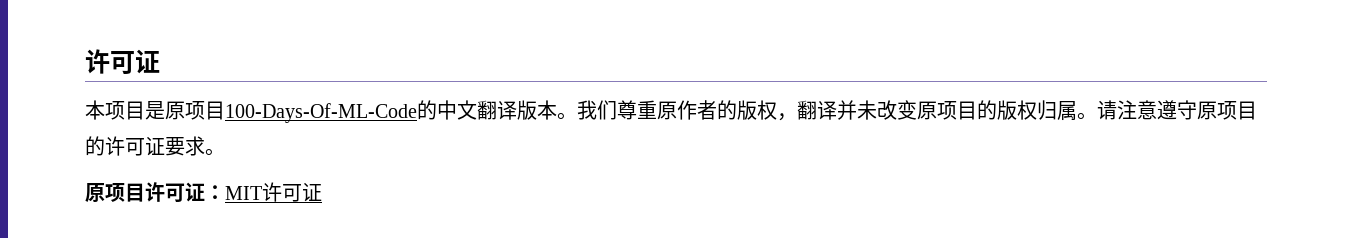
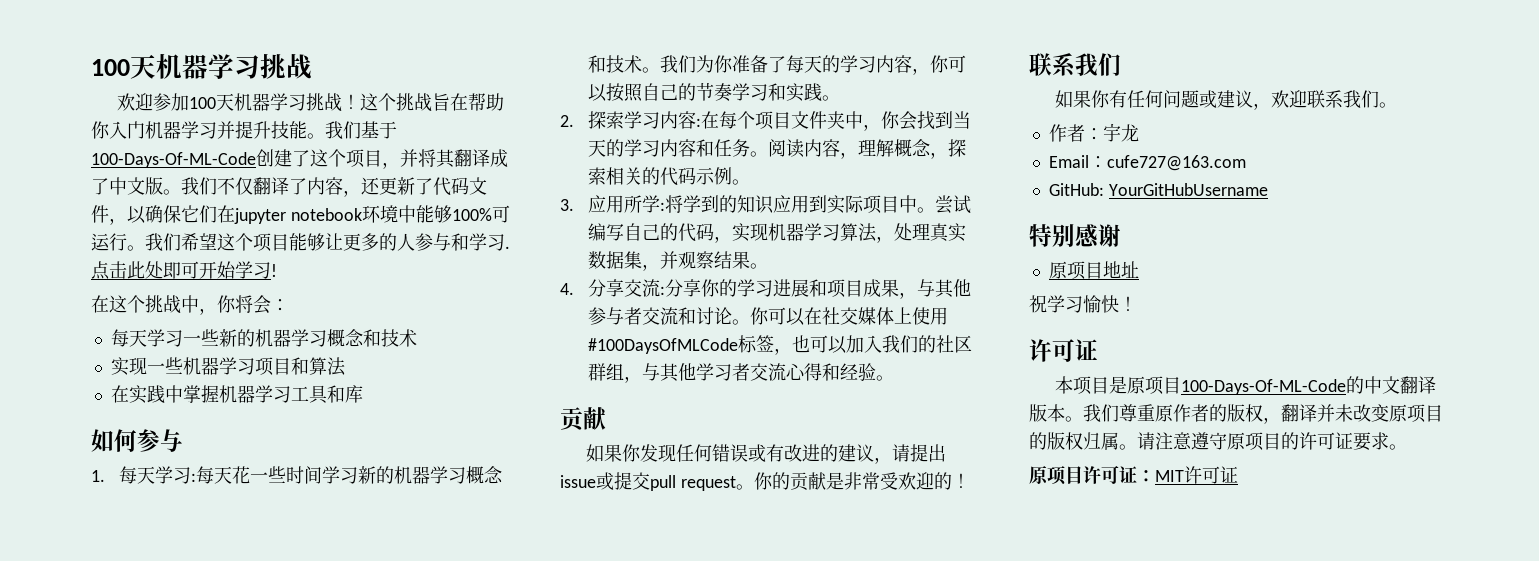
(85, 61) none -> [91,53,312,80] [117,93,505,112] [91,121,397,139] [91,149,508,169] [91,177,487,197] [91,205,510,225] [91,233,510,252] [91,261,277,280] [91,295,289,315] [110,329,417,347] [110,357,346,376] [110,385,363,404] [91,429,183,452] [91,466,504,484] [588,55,967,75] [588,83,841,102] [560,111,972,131] [588,139,967,159] [588,167,751,186] [560,195,972,214] [588,223,967,243] [588,251,769,271] [560,279,972,299] [588,307,949,326] [588,335,973,355] [588,363,895,383] [560,407,607,432] [586,444,947,464] [560,472,970,491] [1029,53,1121,77] [1055,90,1398,110] [1048,123,1139,142] [1048,155,1246,171] [1048,183,1268,196] [1029,224,1121,248] [1048,261,1139,280] [1029,295,1137,313] 100天机器学习挑战 // 欢迎参加100天机器学习挑战！这个挑战旨在帮助你入门机器学习并提升技能。我们基于100-Days-Of-ML-Code创建了这个项目，并将其翻译成了中文版。我们不仅翻译了内容，还更新了代码文件，以确保它们在jupyter notebook环境中能够100%可运行。我们希望这个项目能够让更多的人参与和学习.点击此处即可开始学习! // 在这个挑战中，你将会： // 每天学习一些新的机器学习概念和技术 // 实现一些机器学习项目和算法 // 在实践中掌握机器学习工具和库 // 如何参与 // 1.每天学习:每天花一些时间学习新的机器学习概念和技术。我们为你准备了每天的学习内容，你可以按照自己的节奏学习和实践。 // 2.探索学习内容:在每个项目文件夹中，你会找到当天的学习内容和任务。阅读内容，理解概念，探索相关的代码示例。 // 3.应用所学:将学到的知识应用到实际项目中。尝试编写自己的代码，实现机器学习算法，处理真实数据集，并观察结果。 // 4.分享交流:分享你的学习进展和项目成果，与其他参与者交流和讨论。你可以在社交媒体上使用#100DaysOfMLCode标签，也可以加入我们的社区群组，与其他学习者交流心得和经验。 // 贡献 // 如果你发现任何错误或有改进的建议，请提出issue或提交pull request。你的贡献是非常受欢迎的！ // 联系我们 // 如果你有任何问题或建议，欢迎联系我们。 // 作者：宇龙 // Email：cufe727@163.com // GitHub: YourGitHubUsername // 特别感谢 // 原项目地址 // 祝学习愉快！ //

